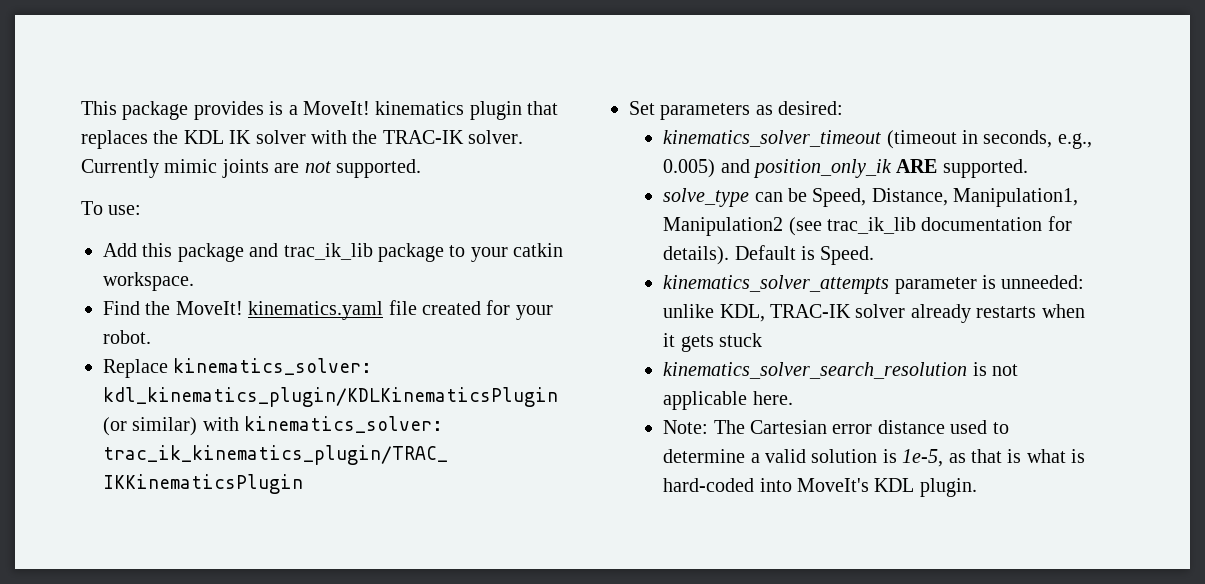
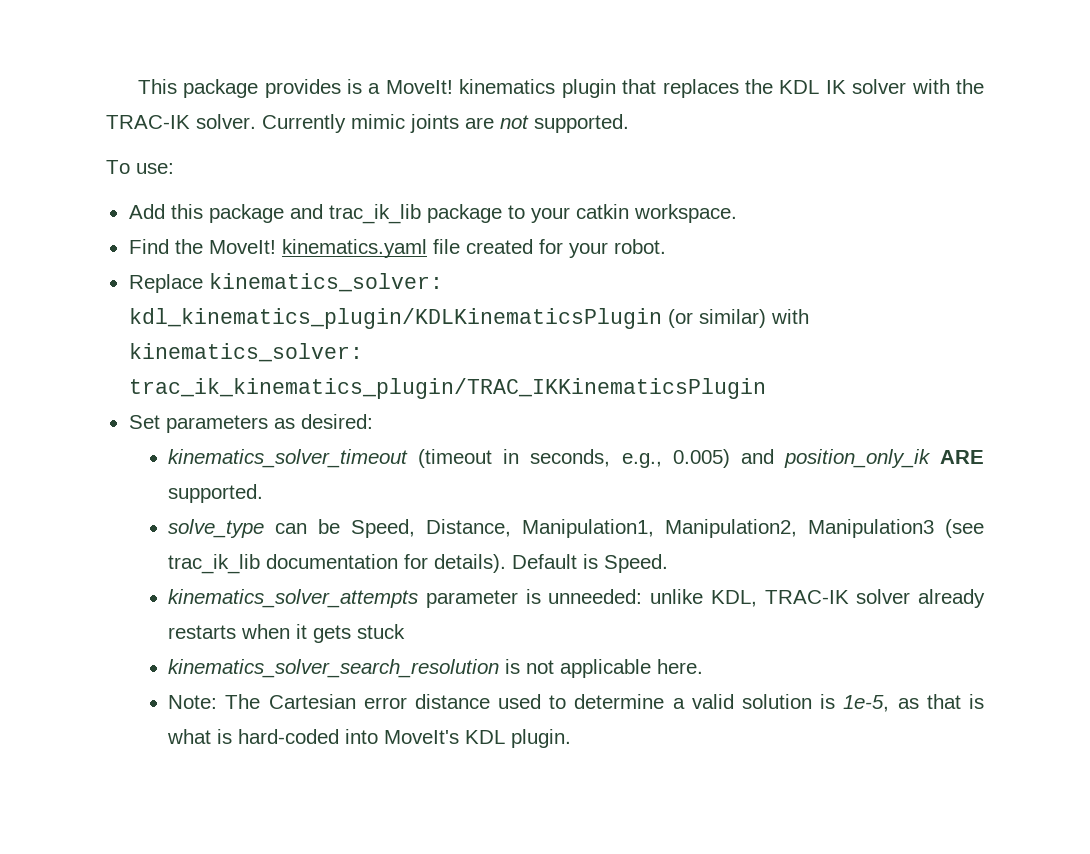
[663,217,784,236] Manipulation2 -> [665,519,935,538] Manipulation2, Manipulation3

